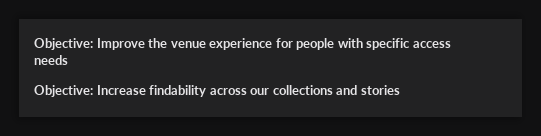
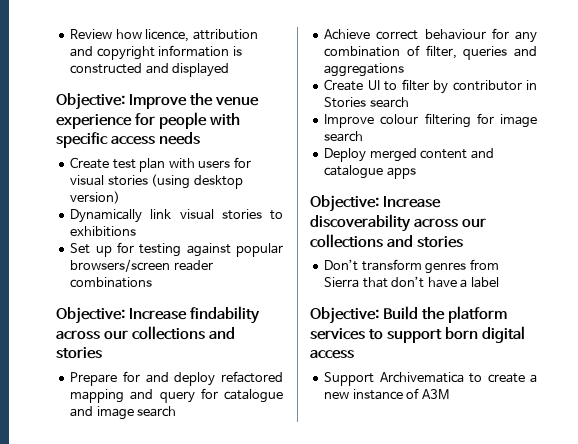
(34, 44) none -> [70,29,258,42] [70,45,242,60] [70,63,230,77] Review how licence, attribution and copyright information is constructed and displayed //
(68, 60) none -> [70,157,251,172] [70,174,243,189] [70,191,121,204] [70,209,283,223] [70,226,137,237] [70,242,283,257] [70,259,213,272] [70,277,153,288] // Create test plan with users for visual stories (using desktop version) // Dynamically link visual stories to exhibitions // Set up for testing against popular browsers/screen reader combinations
(400, 90) none -> [70,371,283,386] [70,388,283,403] [70,406,177,420] [324,28,537,43] [324,45,537,60] [324,63,405,77] [324,79,537,94] [324,97,409,108] [324,113,537,128] [324,131,364,142] [324,148,494,162] [324,165,416,179] [310,195,442,212] [310,214,487,232] [310,234,464,248] [324,259,499,274] [324,276,499,288] [310,306,508,324] [310,326,526,343] [310,349,354,359] [324,372,537,386] [324,388,449,400] // Prepare for and deploy refactored mapping and query for catalogue and image search // Achieve correct behaviour for any combination of filter, queries and aggregations // Create UI to filter by contributor in Stories search // Improve colour filtering for image search // Deploy merged content and catalogue apps // Objective: Increase discoverability across our collections and stories // Don’t transform genres from Sierra that don’t have a label // Objective: Build the platform services to support born digital access // Support Archivematica to create a new instance of A3M

